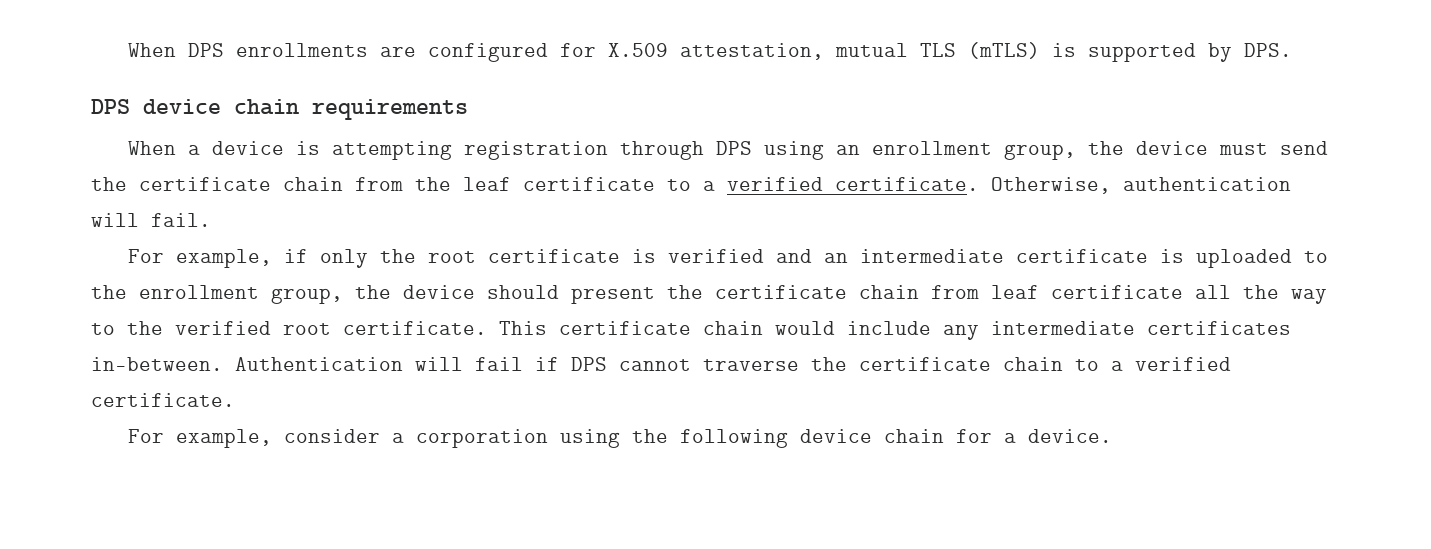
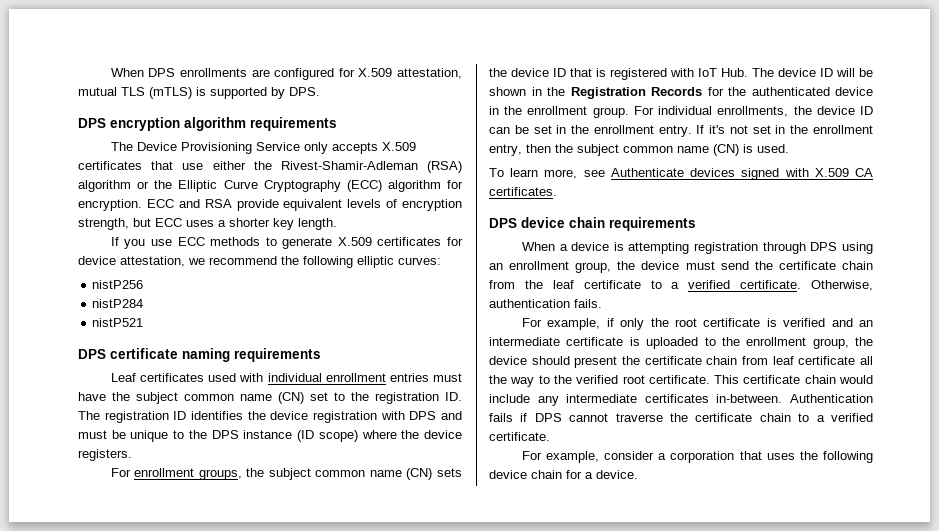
(1292, 50) none -> [78,117,337,131] [110,142,416,154] [78,161,462,173] [78,180,463,192] [78,199,462,211] [78,218,337,230] [110,237,463,249] [78,256,441,268] [92,280,144,289] [92,299,144,308] [92,318,144,327] [78,348,321,362] [110,373,462,382] [78,392,462,404] [78,411,463,423] [78,430,463,442] [78,449,132,461] [110,468,462,480] [489,68,873,80] [489,87,873,99] [489,106,873,118] [489,125,873,137] [489,144,789,156] [489,168,873,180] [489,187,557,196] // DPS encryption algorithm requirements // The Device Provisioning Service only accepts X.509 certificates that use either the Rivest-Shamir-Adleman (RSA) algorithm or the Elliptic Curve Cryptography (ECC) algorithm for encryption. ECC and RSA provide equivalent levels of encryption strength, but ECC uses a shorter key length. // If you use ECC methods to generate X.509 certificates for device attestation, we recommend the following elliptic curves: // nistP256 // nistP284 // nistP521 // DPS certificate naming requirements // Leaf certificates used with individual enrollment entries must have the subject common name (CN) set to the registration ID. The registration ID identifies the device registration with DPS and must be unique to the DPS instance (ID scope) where the device registers. // For enrollment groups, the subject common name (CN) sets the device ID that is registered with IoT Hub. The device ID will be shown in the Registration Records for the authenticated device in the enrollment group. For individual enrollments, the device ID can be set in the enrollment entry. If it's not set in the enrollment entry, then the subject common name (CN) is used. // To learn more, see Authenticate devices signed with X.509 CA certificates.
[91,213,211,227] will fail. -> [574,299,602,308] fails.
[415,357,523,371] will fail -> [489,413,513,422] fails
[559,429,620,448] using -> [739,451,795,460] that uses

